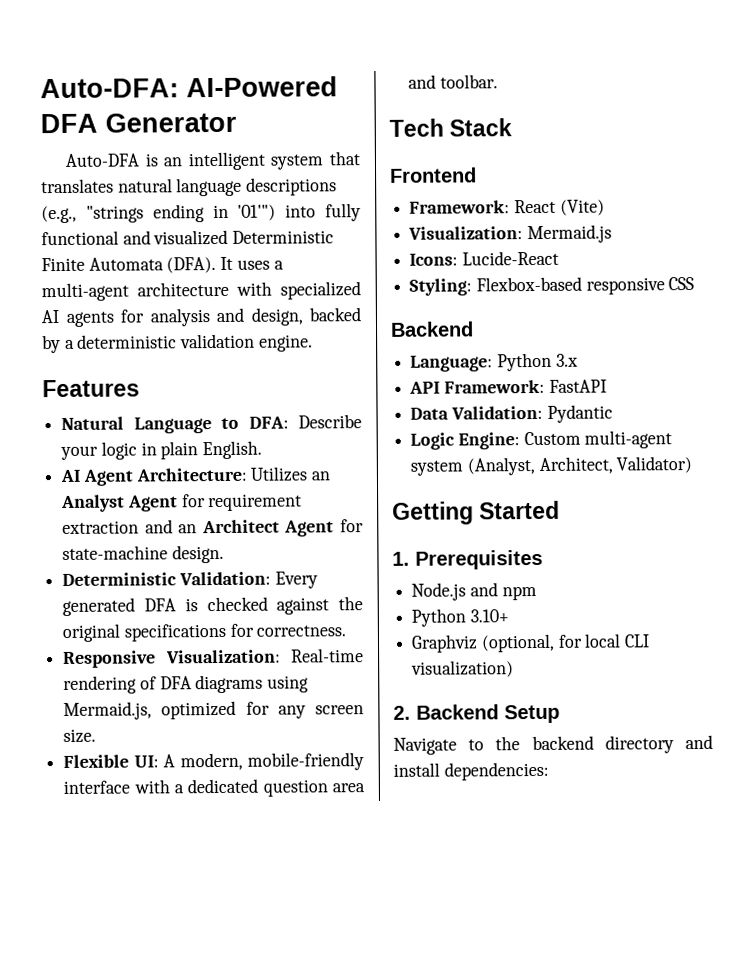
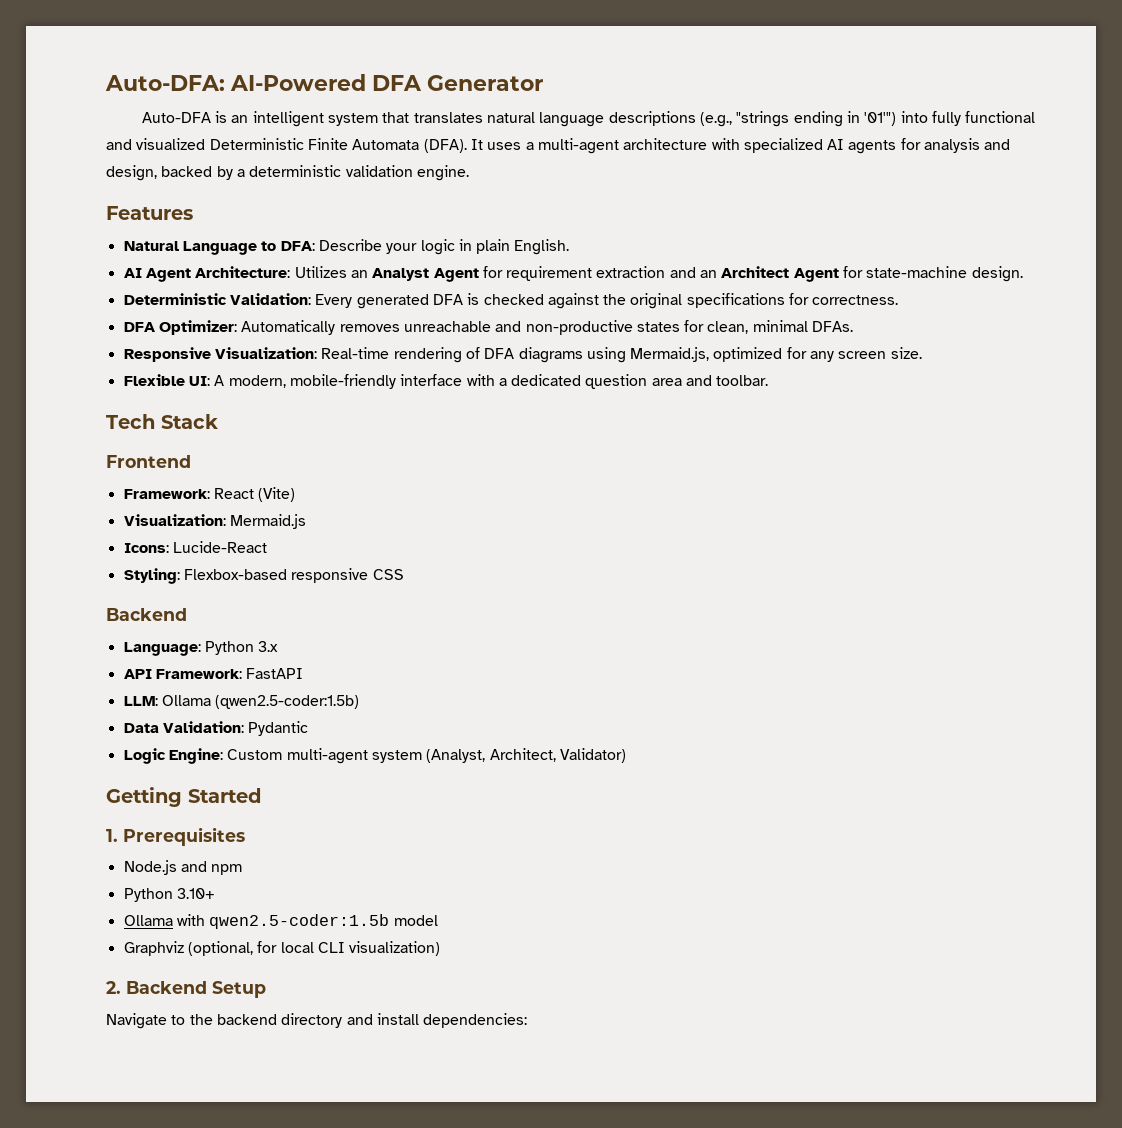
(347, 631) none -> [123,320,854,335] // DFA Optimizer: Automatically removes unreachable and non-productive states for clean, minimal DFAs.
(607, 386) none -> [123,695,360,709] // LLM: Ollama (qwen2.5-coder:1.5b)
(509, 616) none -> [123,914,438,929] // Ollama with qwen2.5-coder:1.5b model

